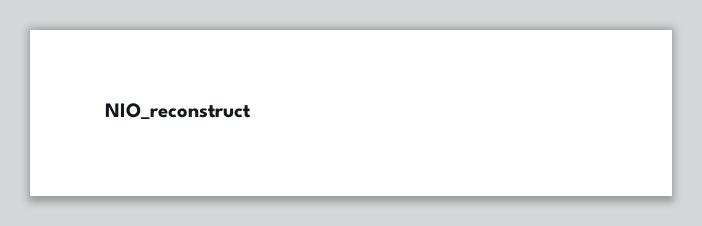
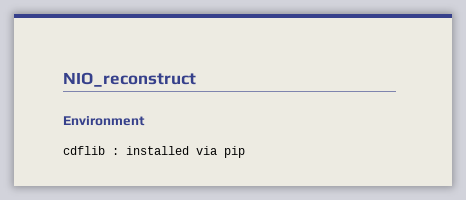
(251, 111) none -> [63,116,145,126] [63,146,245,158] // Environment // cdflib : installed via pip

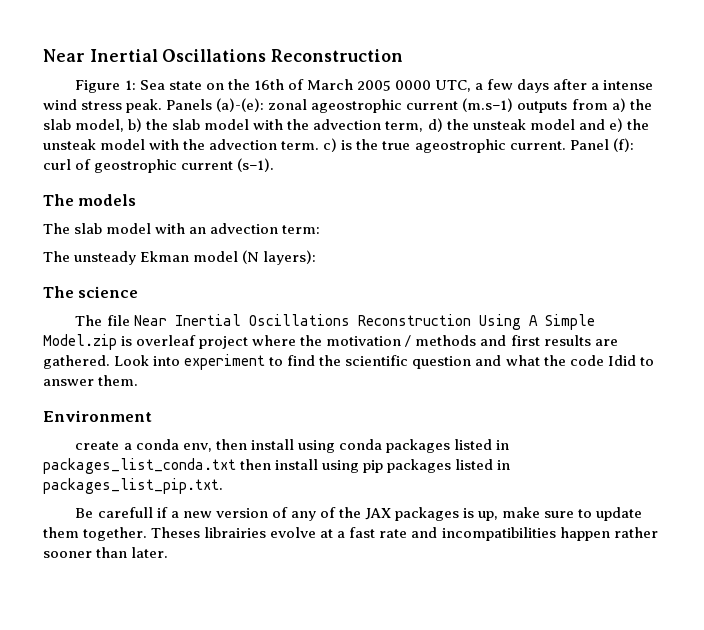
[63,72,196,87] [63,116,145,126] [63,146,245,158] NIO_reconstruct // Environment // cdflib : installed via pip -> [43,49,404,62] [75,79,654,93] [43,98,652,113] [43,118,649,132] [43,138,634,153] [43,158,275,173] [43,194,137,206] [43,223,321,234] [43,250,317,265] [43,286,139,298] [75,314,595,330] [43,334,618,350] [43,354,654,370] [43,375,139,386] [43,410,152,422] [75,439,509,453] [43,458,511,474] [43,478,223,494] [75,507,643,521] [43,527,658,541] [43,547,169,558] Near Inertial Oscillations Reconstruction // Figure 1: Sea state on the 16th of March 2005 0000 UTC, a few days after a intense wind stress peak. Panels (a)-(e): zonal ageostrophic current (m.s−1) outputs from a) the slab model, b) the slab model with the advection term, d) the unsteak model and e) the unsteak model with the advection term. c) is the true ageostrophic current. Panel (f): curl of geostrophic current (s−1). // The models // The slab model with an advection term: // The unsteady Ekman model (N layers): // The science // The file Near Inertial Oscillations Reconstruction Using A Simple Model.zip is overleaf project where the motivation / methods and first results are gathered. Look into experiment to find the scientific question and what the code Idid to answer them. // Environment // create a conda env, then install using conda packages listed in packages_list_conda.txt then install using pip packages listed in packages_list_pip.txt. // Be carefull if a new version of any of the JAX packages is up, make sure to update them together. Theses librairies evolve at a fast rate and incompatibilities happen rather sooner than later.

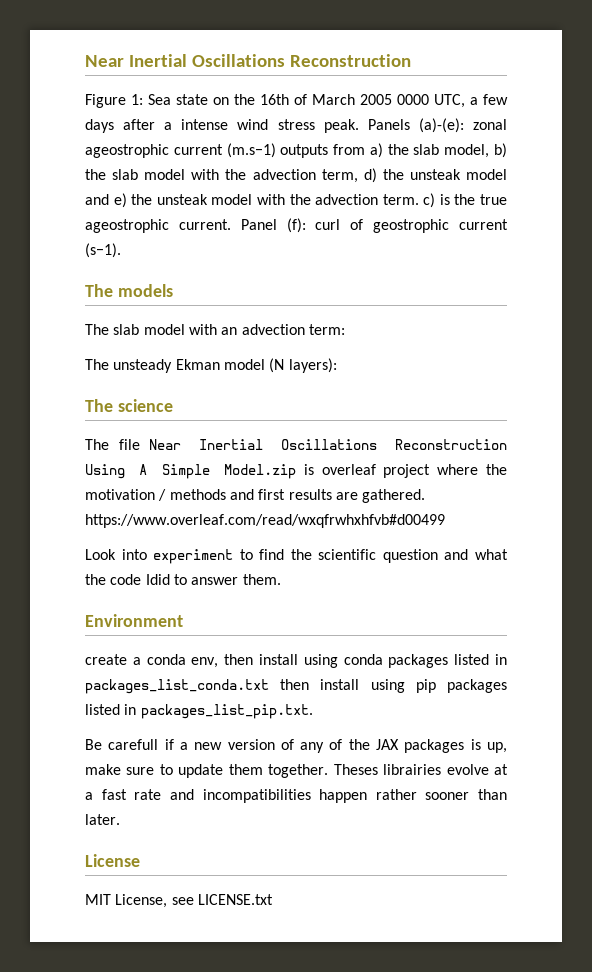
(110, 362) none -> [85,514,445,528] https://www.overleaf.com/read/wxqfrwhxhfvb#d00499 //
(169, 552) none -> [85,854,140,867] [85,894,273,908] // License // MIT License, see LICENSE.txt

